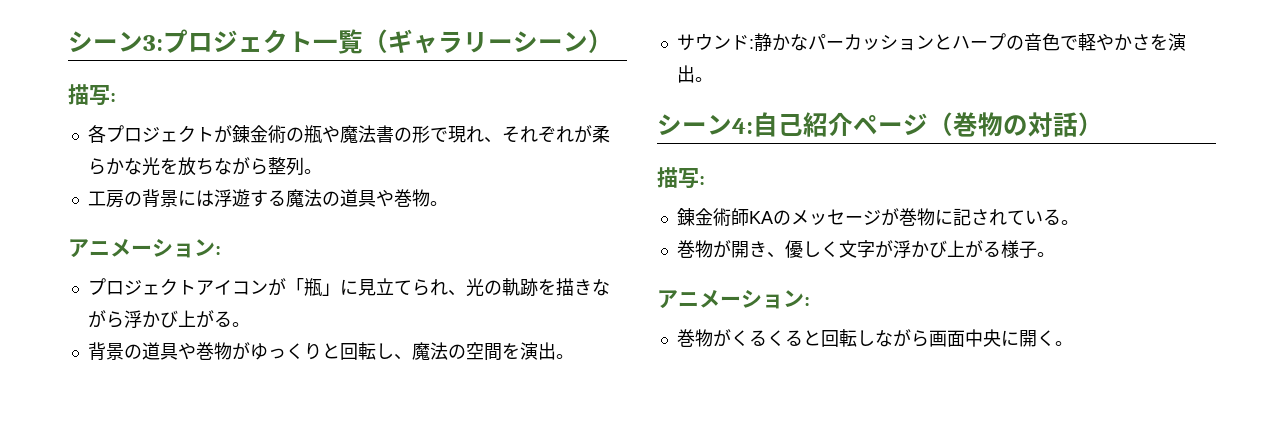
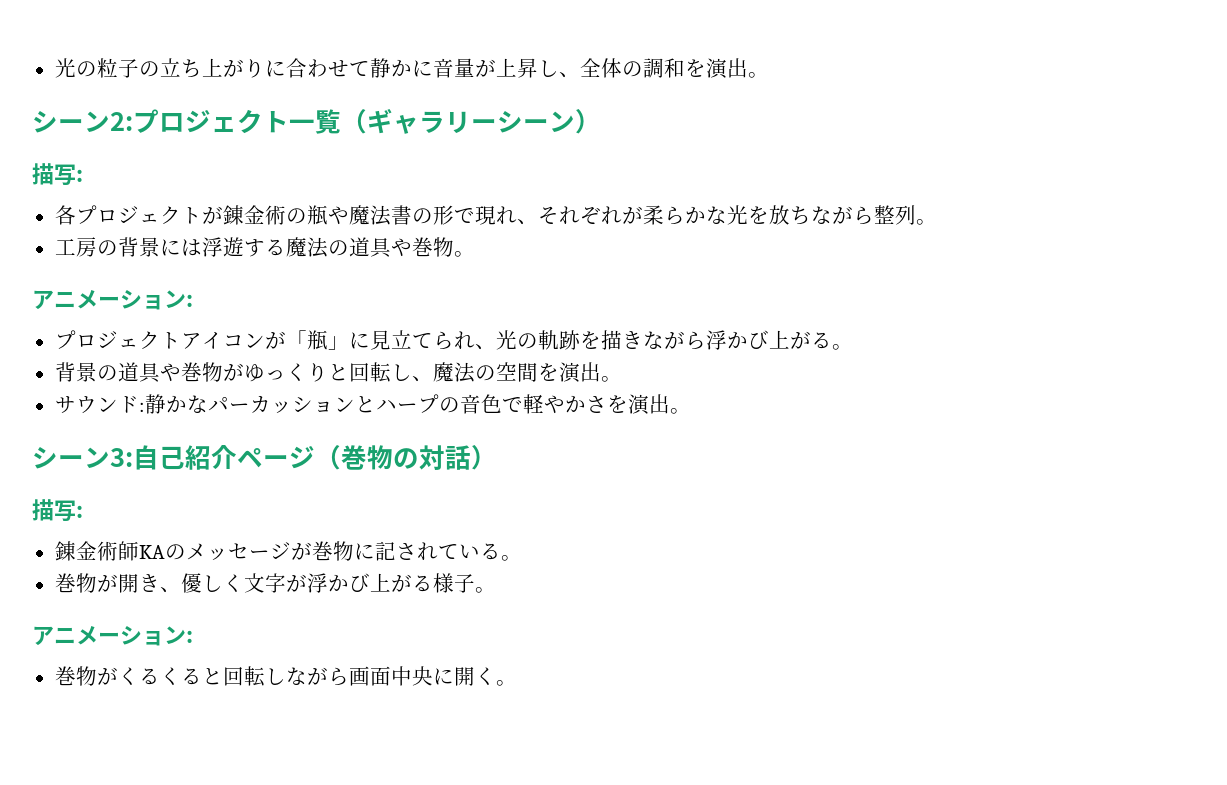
[68,31,163,52] シーン3: -> [54,58,769,79] [32,111,133,133] 光の粒子の立ち上がりに合わせて静かに音量が上昇し、全体の調和を演出。 // シーン2:
[732,118,753,134] 4: -> [110,448,133,467] 3:

